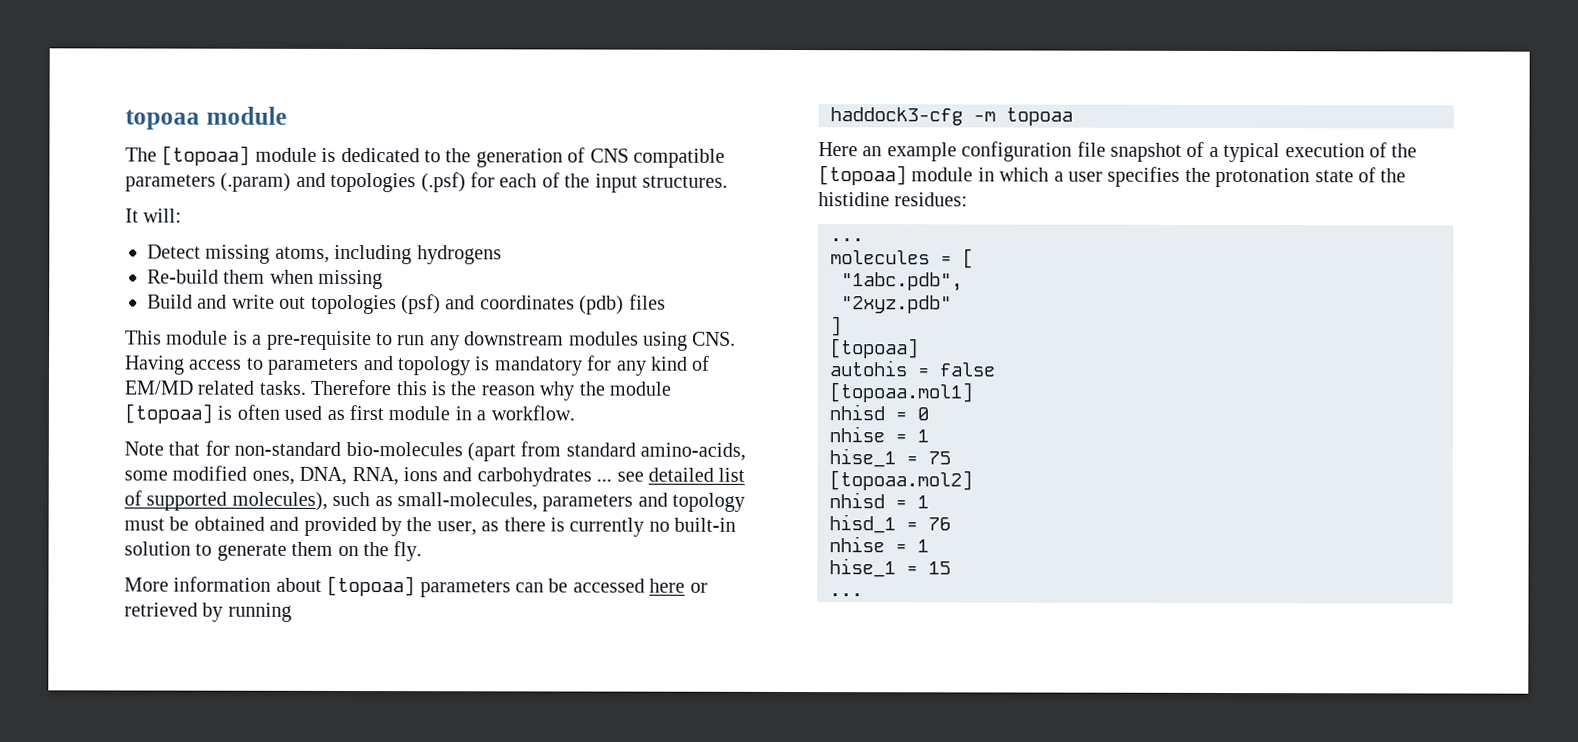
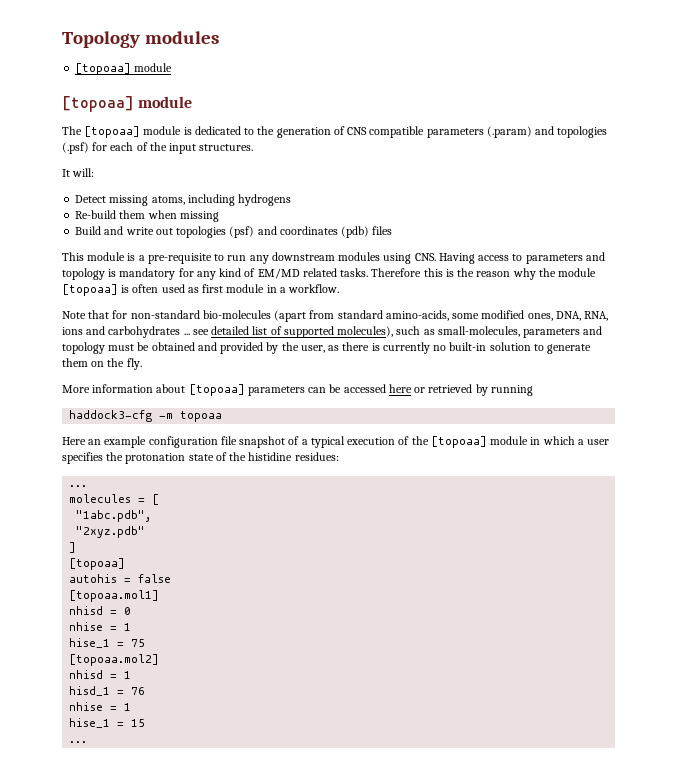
[125,109,200,130] topoaa -> [62,31,219,48] [75,63,173,75] [62,96,134,112] Topology modules // [topoaa] module // [topoaa]

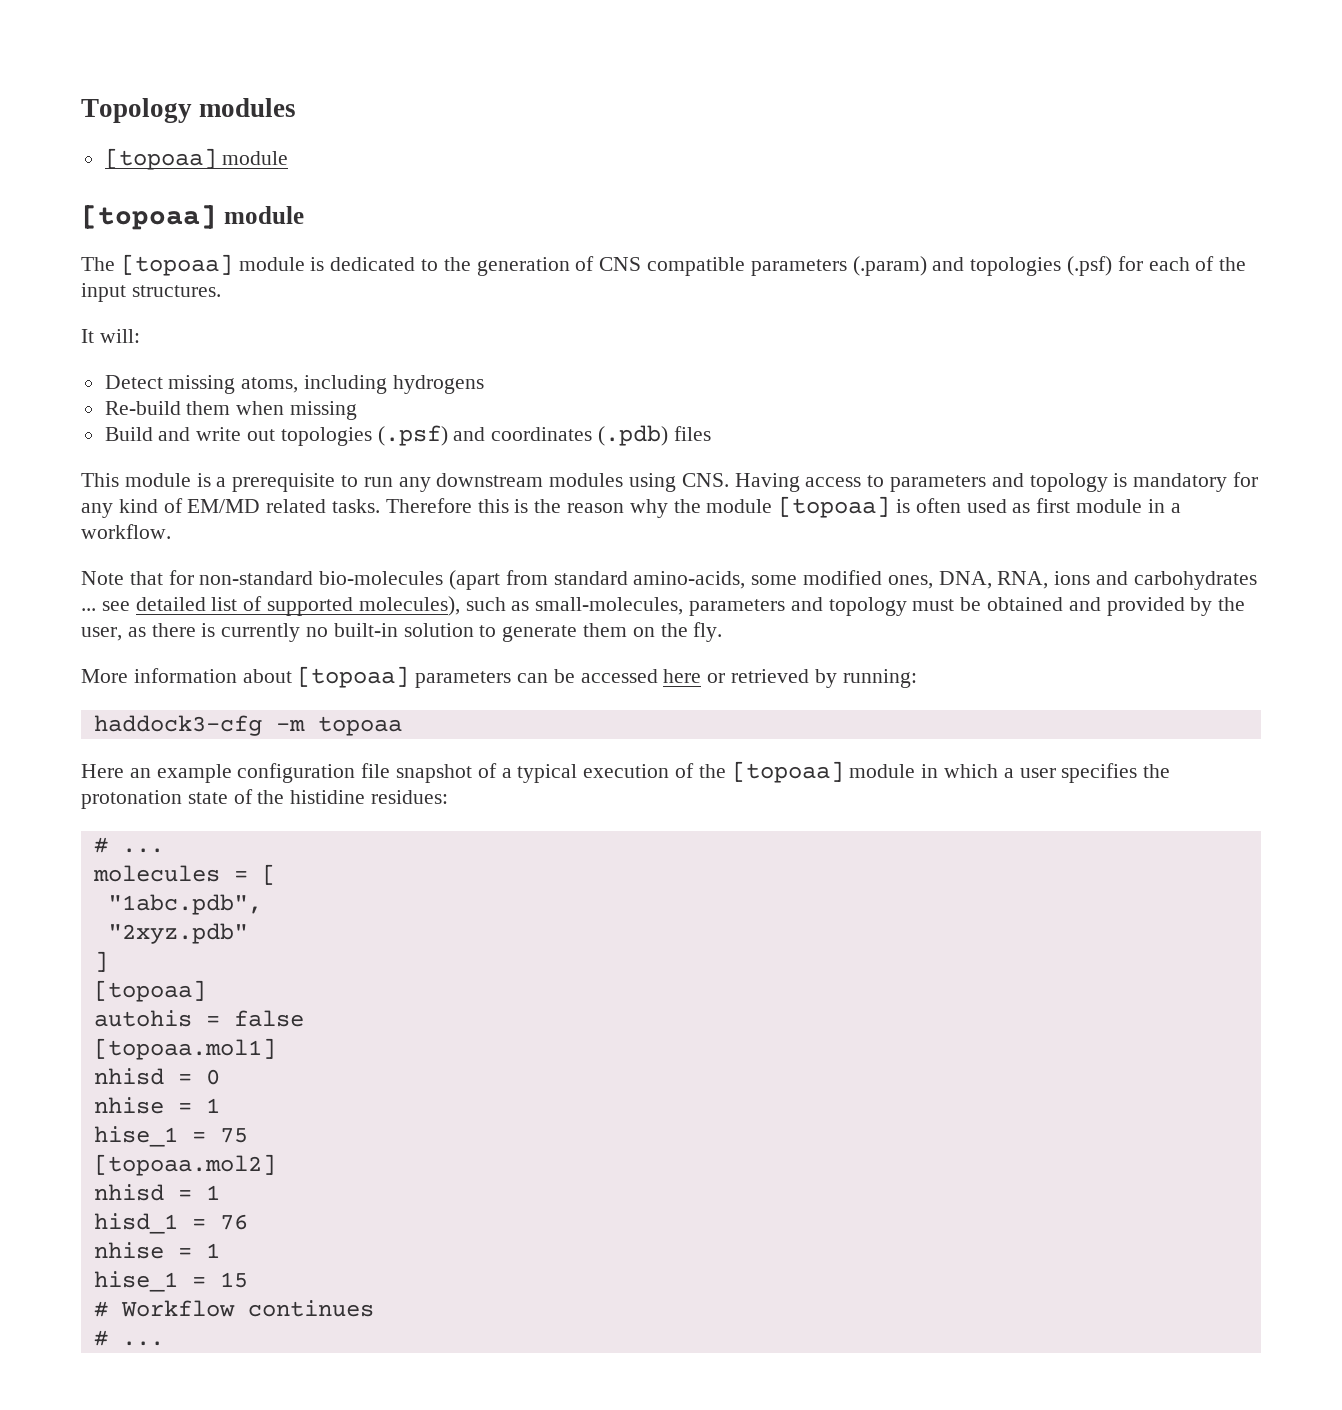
[229,226,255,238] (psf) -> [377,425,448,446] (.psf)
[341,226,370,238] (pdb) -> [598,425,669,446] (.pdb)
[147,253,212,264] pre-requisite -> [232,473,336,492] prerequisite
[490,385,533,396] running -> [842,669,917,688] running:
(339, 456) none -> [93,837,108,853] #
(146, 723) none -> [93,1300,374,1317] [93,1330,108,1346] # Workflow continues // #

